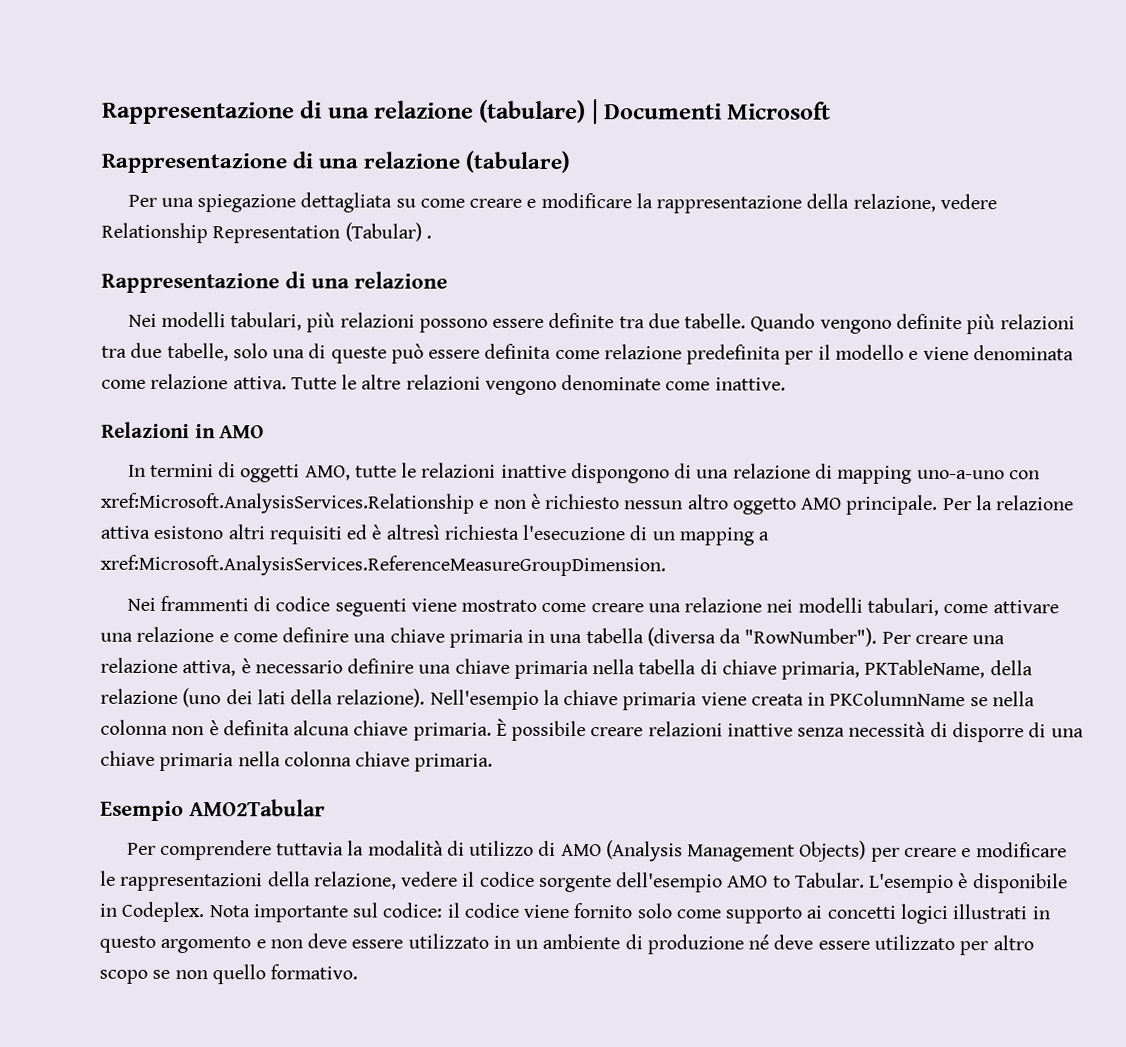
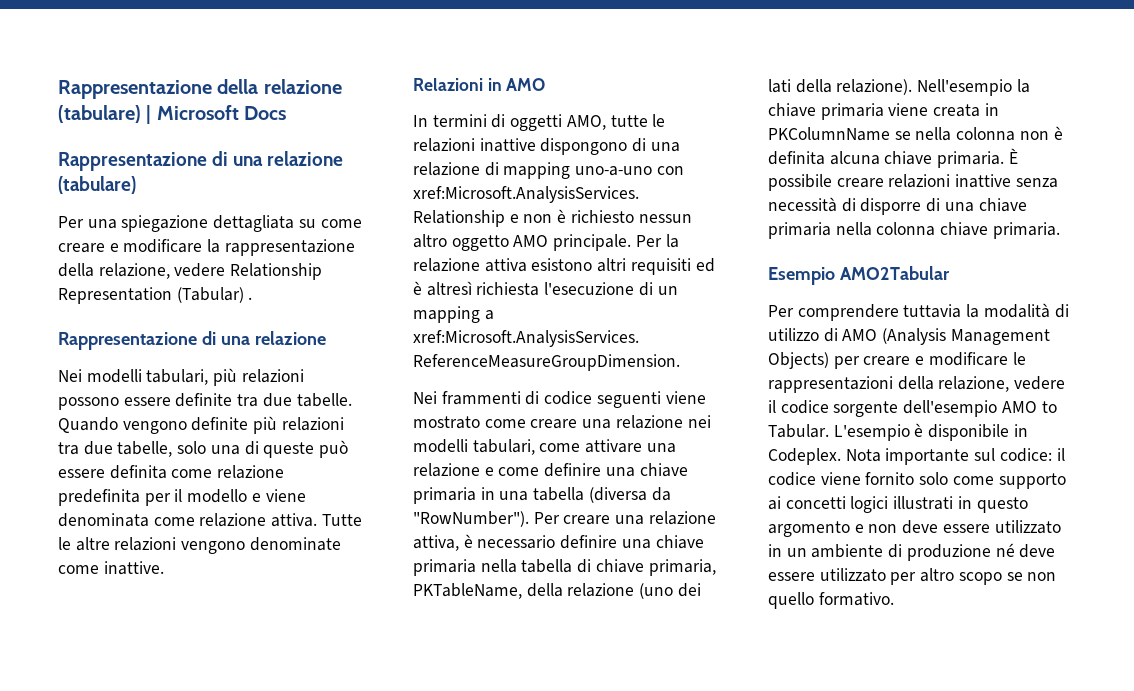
[102,100,370,125] Rappresentazione di una -> [58,79,259,99] Rappresentazione della
[604,103,723,120] Documenti -> (152, 114) none
(832, 110) none -> [244,106,287,120] Docs

